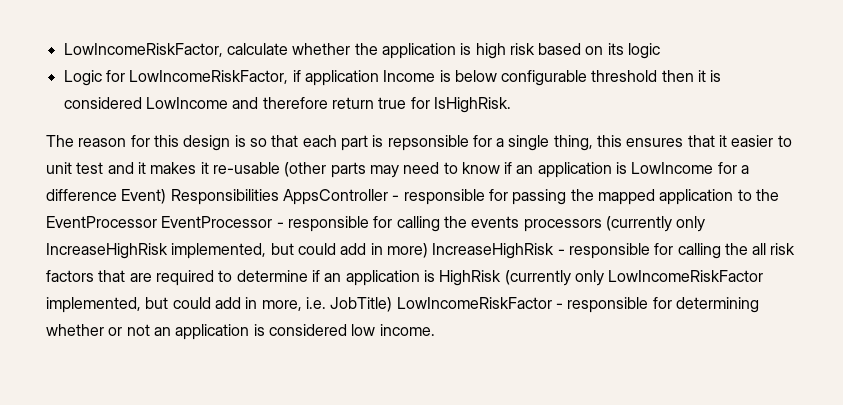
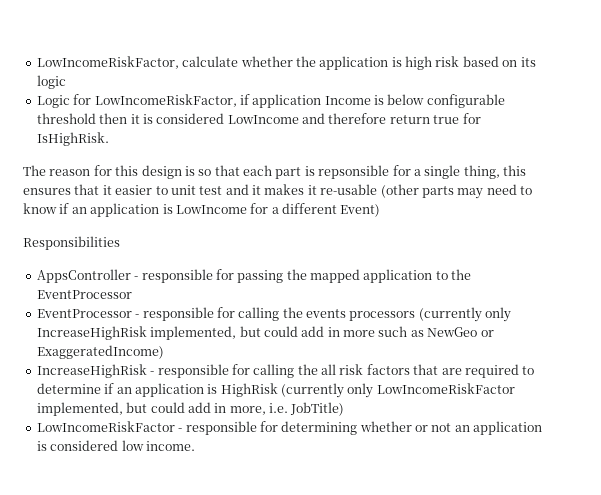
[46,189,117,201] difference -> [282,203,337,214] different
(167, 196) none -> (381, 210) //
(279, 197) none -> (120, 243) //
(157, 222) none -> (132, 294) //
[386,243,428,258] more) -> [343,326,494,337] [36,345,164,359] more such as NewGeo or ExaggeratedIncome) //
(393, 304) none -> (345, 409) //

